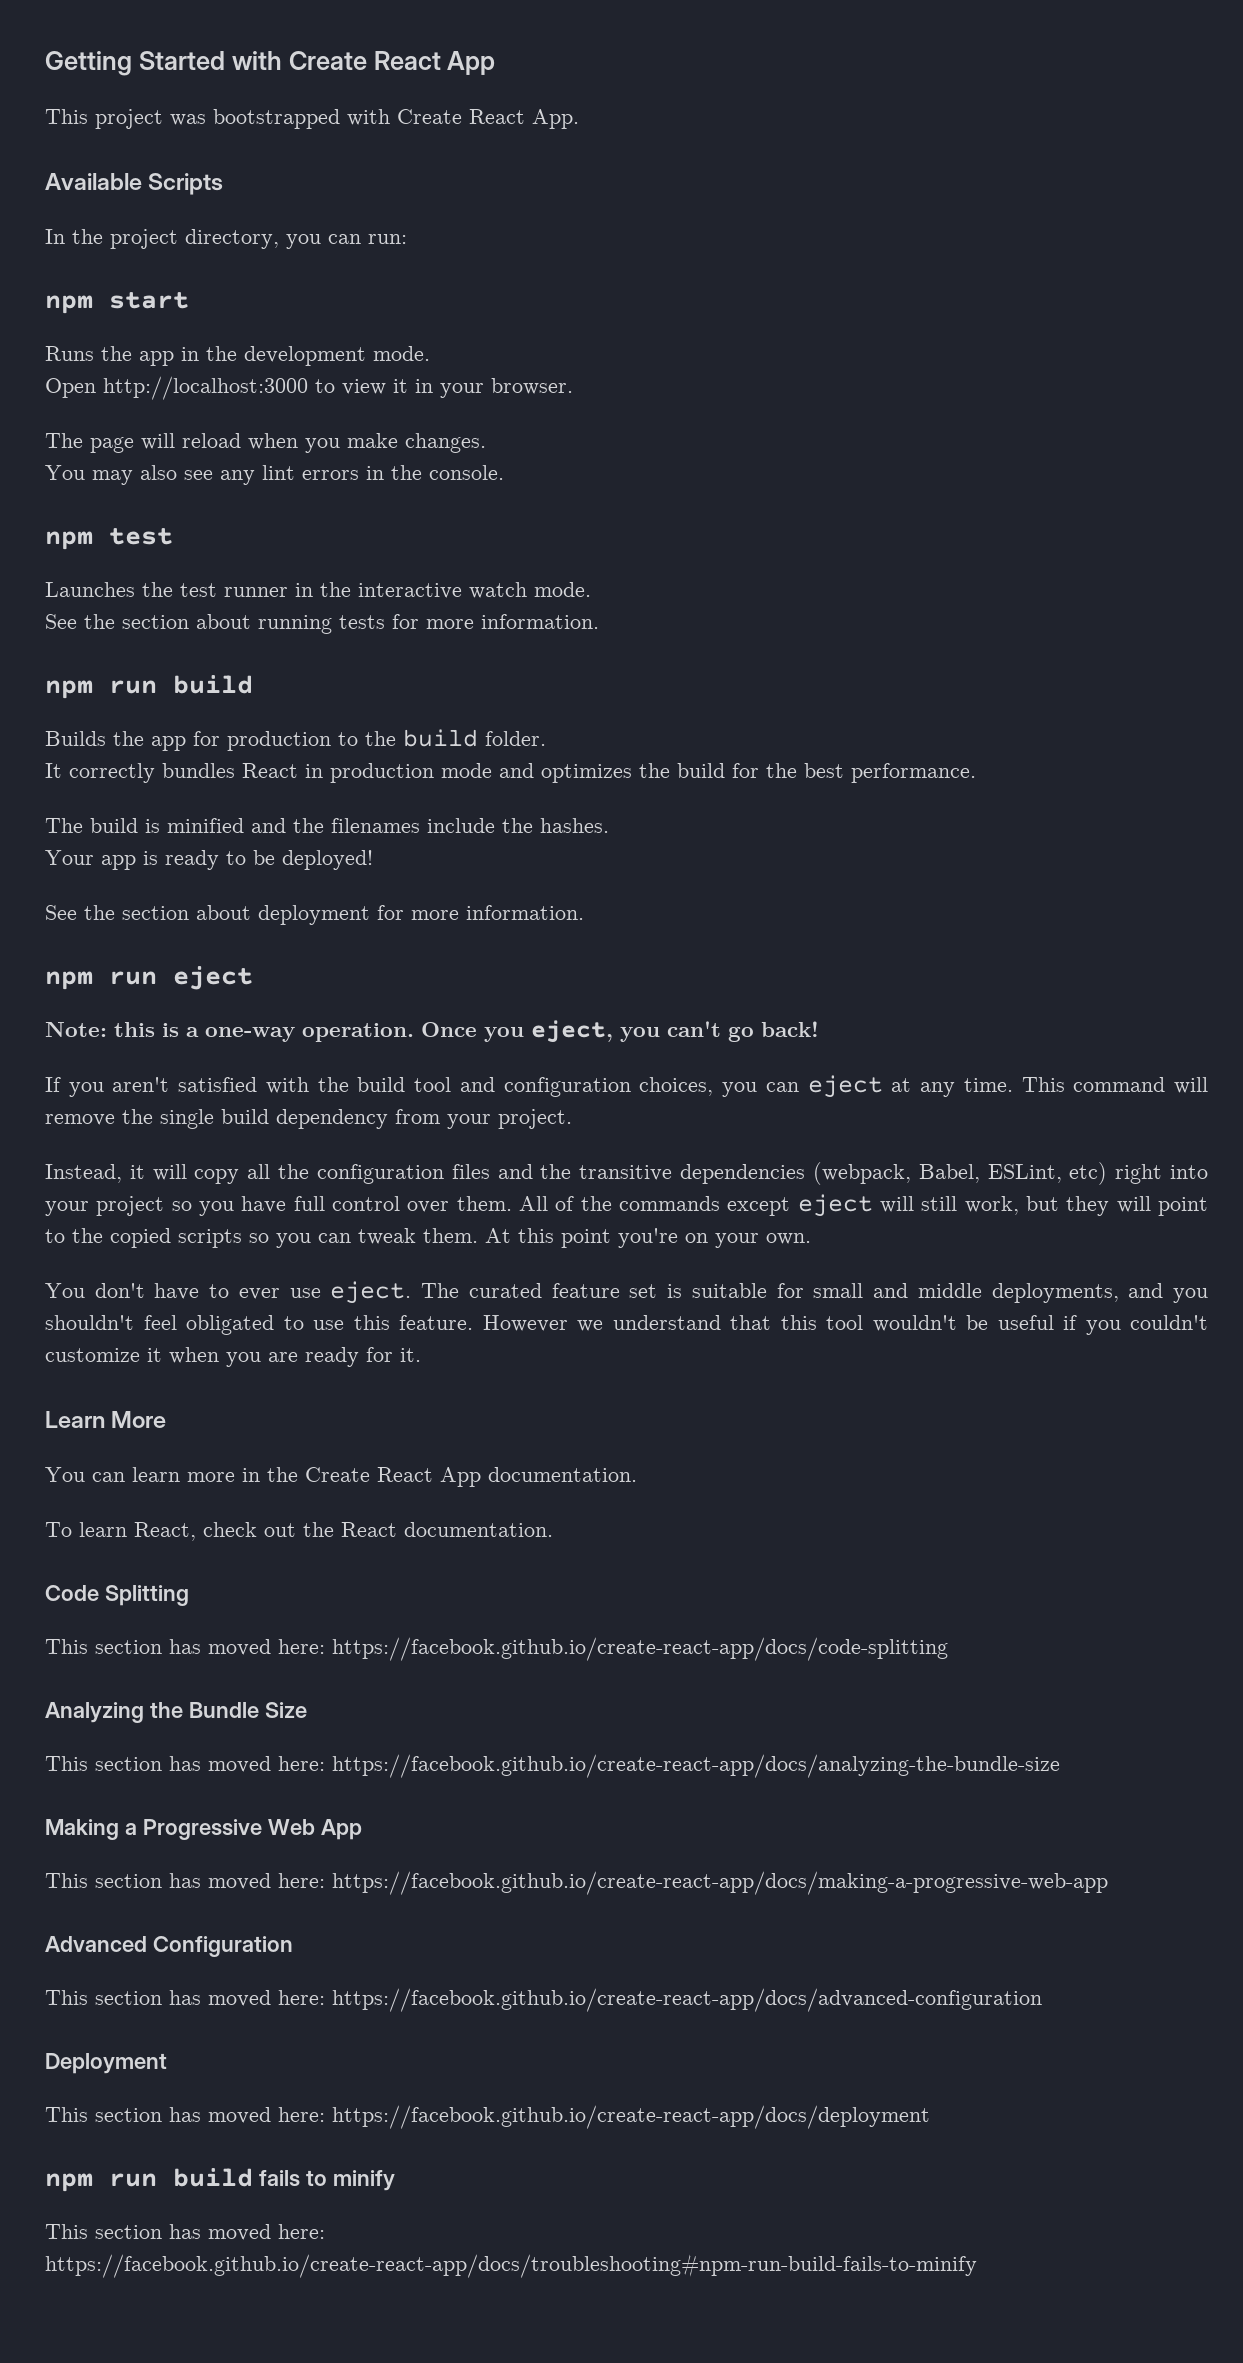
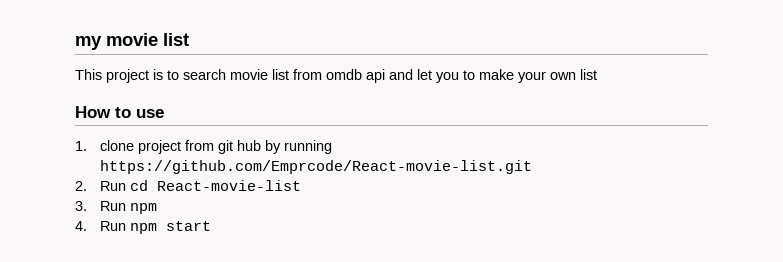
[45,51,496,76] [45,109,579,129] [45,173,224,195] [45,229,407,249] [45,292,189,314] [45,346,430,366] [45,376,573,400] [45,433,486,453] [45,465,504,485] [45,528,173,550] [45,582,591,599] [45,614,599,634] [45,675,253,699] [45,729,546,751] [45,763,976,783] [45,818,609,833] [45,850,373,870] [45,905,584,925] [45,966,253,990] [45,1020,819,1043] [45,1075,1208,1098] [45,1109,572,1129] [45,1162,1208,1185] [45,1194,1208,1217] [45,1228,811,1248] [45,1281,1208,1304] [45,1315,1208,1335] [45,1347,421,1367] [45,1411,167,1428] [45,1467,637,1487] [45,1522,553,1541] [45,1585,189,1606] [45,1637,948,1661] [45,1702,307,1723] [45,1754,1060,1778] [45,1819,362,1840] [45,1871,1108,1895] [45,1936,293,1957] [45,1988,1042,2012] [45,2053,167,2074] [45,2105,930,2129] [45,2168,395,2192] [45,2224,325,2241] [45,2254,977,2278] Getting Started with Create React App // This project was bootstrapped with Create React App. // Available Scripts // In the project directory, you can run: // npm start // Runs the app in the development mode. // Open http://localhost:3000 to view it in your browser. // The page will reload when you make changes. // You may also see any lint errors in the console. // npm test // Launches the test runner in the interactive watch mode. // See the section about running tests for more information. // npm run build // Builds the app for production to the build folder. // It correctly bundles React in production mode and optimizes the build for the best performance. // The build is minified and the filenames include the hashes. // Your app is ready to be deployed! // See the section about deployment for more information. // npm run eject // Note: this is a one-way operation. Once you eject, you can't go back! // If you aren't satisfied with the build tool and configuration choices, you can eject at any time. This command will remove the single build dependency from your project. // Instead, it will copy all the configuration files and the transitive dependencies (webpack, Babel, ESLint, etc) right into your project so you have full control over them. All of the commands except eject will still work, but they will point to the copied scripts so you can tweak them. At this point you're on your own. // You don't have to ever use eject. The curated feature set is suitable for small and middle deployments, and you shouldn't feel obligated to use this feature. However we understand that this tool wouldn't be useful if you couldn't customize it when you are ready for it. // Learn More // You can learn more in the Create React App documentation. // To learn React, check out the React documentation. // Code Splitting // This section has moved here: https://facebook.github.io/create-react-app/docs/code-splitting // Analyzing the Bundle Size // This section has moved here: https://facebook.github.io/create-react-app/docs/analyzing-the-bundle-size // Making a Progressive Web App // This section has moved here: https://facebook.github.io/create-react-app/docs/making-a-progressive-web-app // Advanced Configuration // This section has moved here: https://facebook.github.io/create-react-app/docs/advanced-configuration // Deployment // This section has moved here: https://facebook.github.io/create-react-app/docs/deployment // npm run build fails to minify // This section has moved here: https://facebook.github.io/create-react-app/docs/troubleshooting#npm-run-build-fails-to-minify -> [75,33,189,50] [75,69,597,83] [75,106,164,118] [75,140,332,154] [99,160,532,174] [75,180,301,191] [75,201,157,214] [75,221,211,234] my movie list // This project is to search movie list from omdb api and let you to make your own list // How to use // 1. clone project from git hub by running https://github.com/Emprcode/React-movie-list.git // 2. Run cd React-movie-list // 3. Run npm // 4. Run npm start

